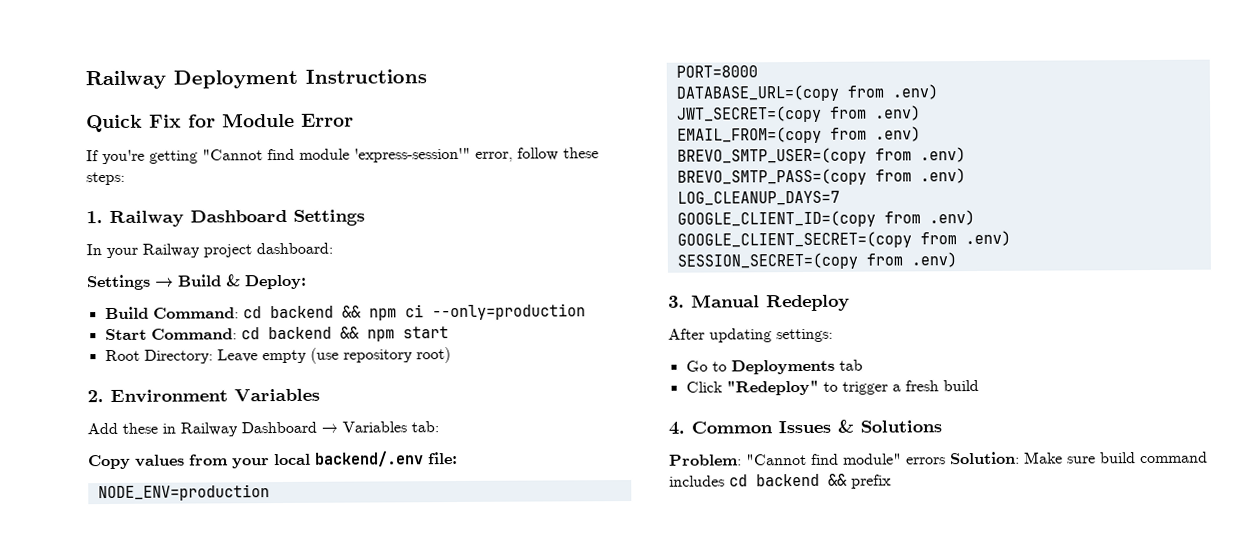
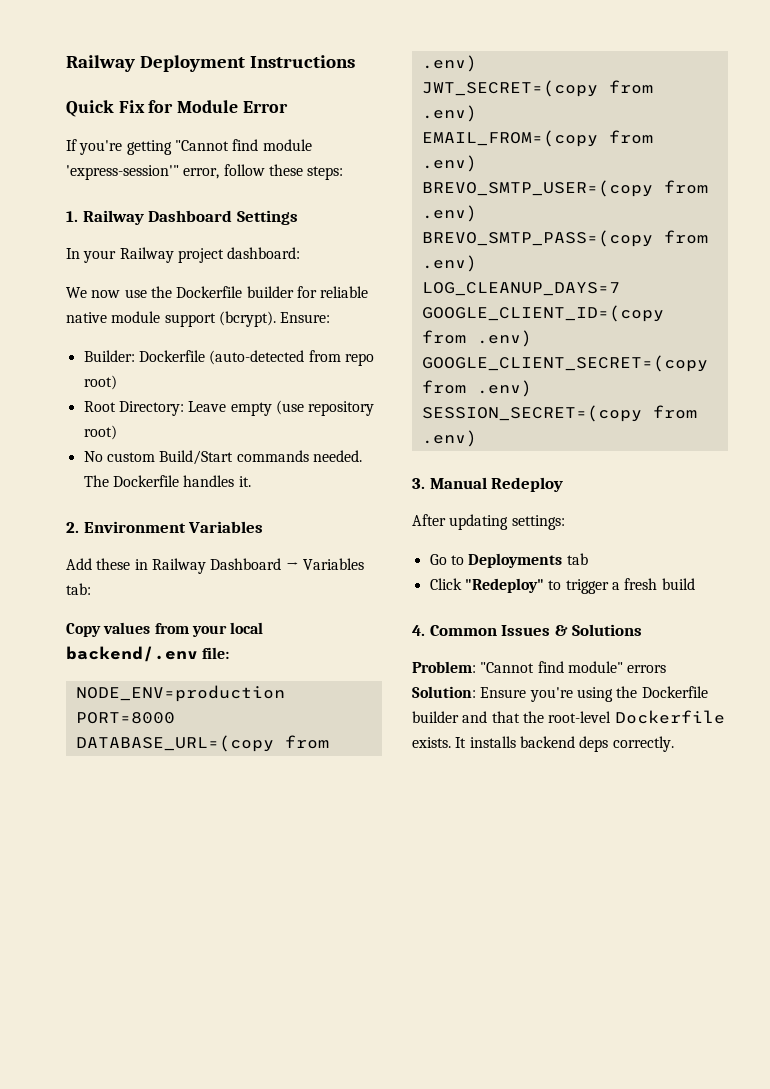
[86,274,307,291] [104,303,586,321] [104,326,449,342] Settings → Build & Deploy: // Build Command: cd backend && npm ci --only=production // Start Command: cd backend && npm start -> [66,286,369,298] [66,311,331,327] [83,350,374,366] [83,375,117,390] We now use the Dockerfile builder for reliable native module support (bcrypt). Ensure: // Builder: Dockerfile (auto-detected from repo root)
(451, 355) none -> [83,450,362,465] [83,475,251,487] // No custom Build/Start commands needed. The Dockerfile handles it.
[1024,451,1208,464] [669,473,892,489] Make sure build command includes cd backend && prefix -> [480,686,708,702] [412,710,725,724] [412,736,674,752] Ensure you're using the Dockerfile builder and that the root-level Dockerfile exists. It installs backend deps correctly.

